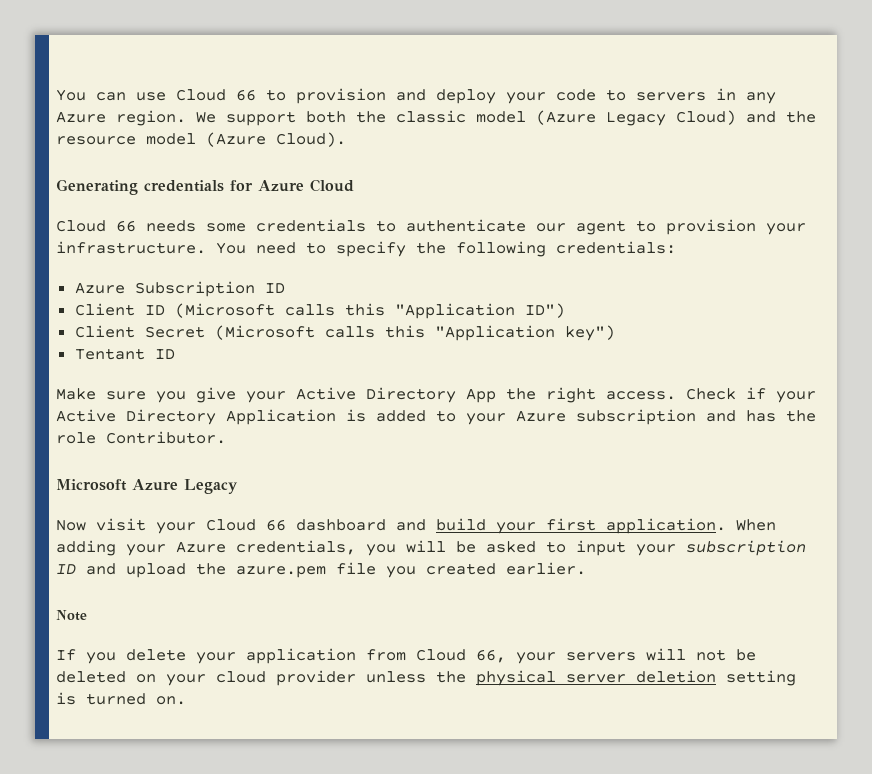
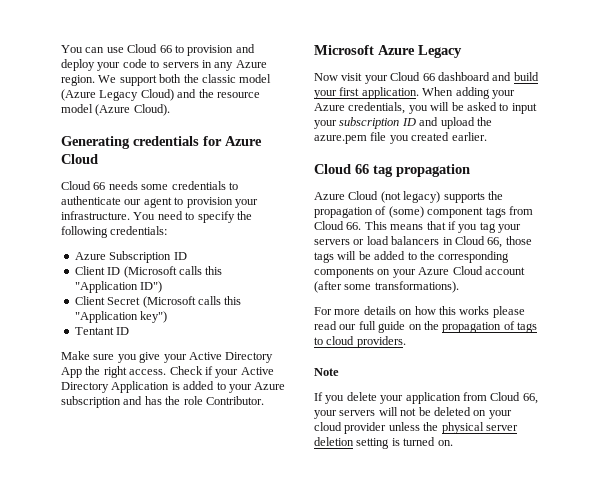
(586, 568) none -> [314,164,470,177] [314,191,503,203] [314,206,533,218] [314,221,521,233] [314,236,532,248] [314,251,510,263] [314,266,525,278] [314,281,459,293] [314,306,525,318] [314,321,537,333] [314,336,406,348] // Cloud 66 tag propagation // Azure Cloud (not legacy) supports the propagation of (some) component tags from Cloud 66. This means that if you tag your servers or load balancers in Cloud 66, those tags will be added to the corresponding components on your Azure Cloud account (after some transformations). // For more details on how this works please read our full guide on the propagation of tags to cloud providers.

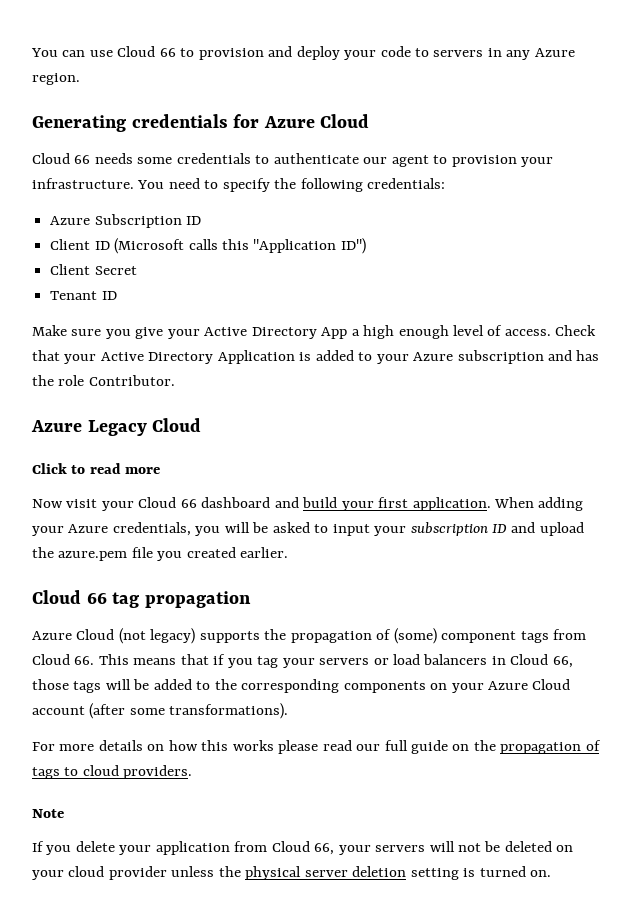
[98,74,272,86] [61,89,260,101] [61,104,170,116] We support both the classic model (Azure Legacy Cloud) and the resource model (Azure Cloud). -> (80, 79) none
[142,296,242,308] [74,311,168,323] [74,327,114,335] (Microsoft calls this "Application key") // Tentant -> [50,291,98,300] // Tenant
[85,366,127,378] the right -> [351,325,503,339] a high enough level of
[204,366,213,375] if -> [32,350,60,361] that
[314,45,374,55] Microsoft -> (175, 380) none
(462, 51) none -> [152,418,202,432] [32,463,161,474] Cloud // Click to read more

